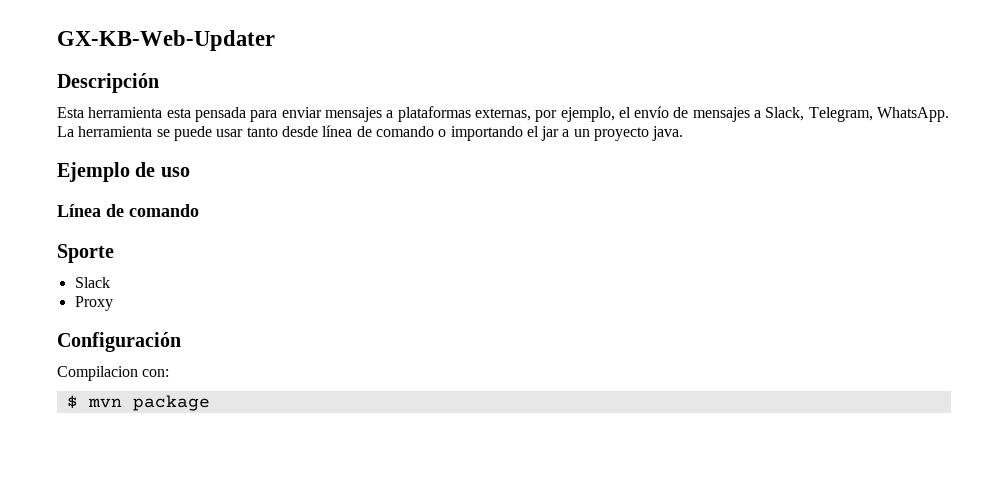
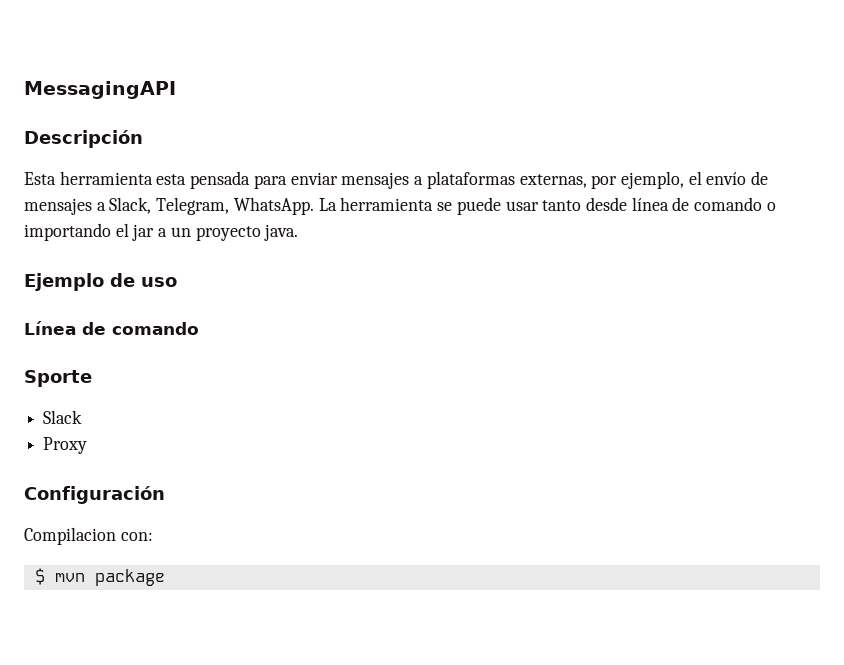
[57,30,275,51] GX-KB-Web-Updater -> [24,81,176,99] MessagingAPI

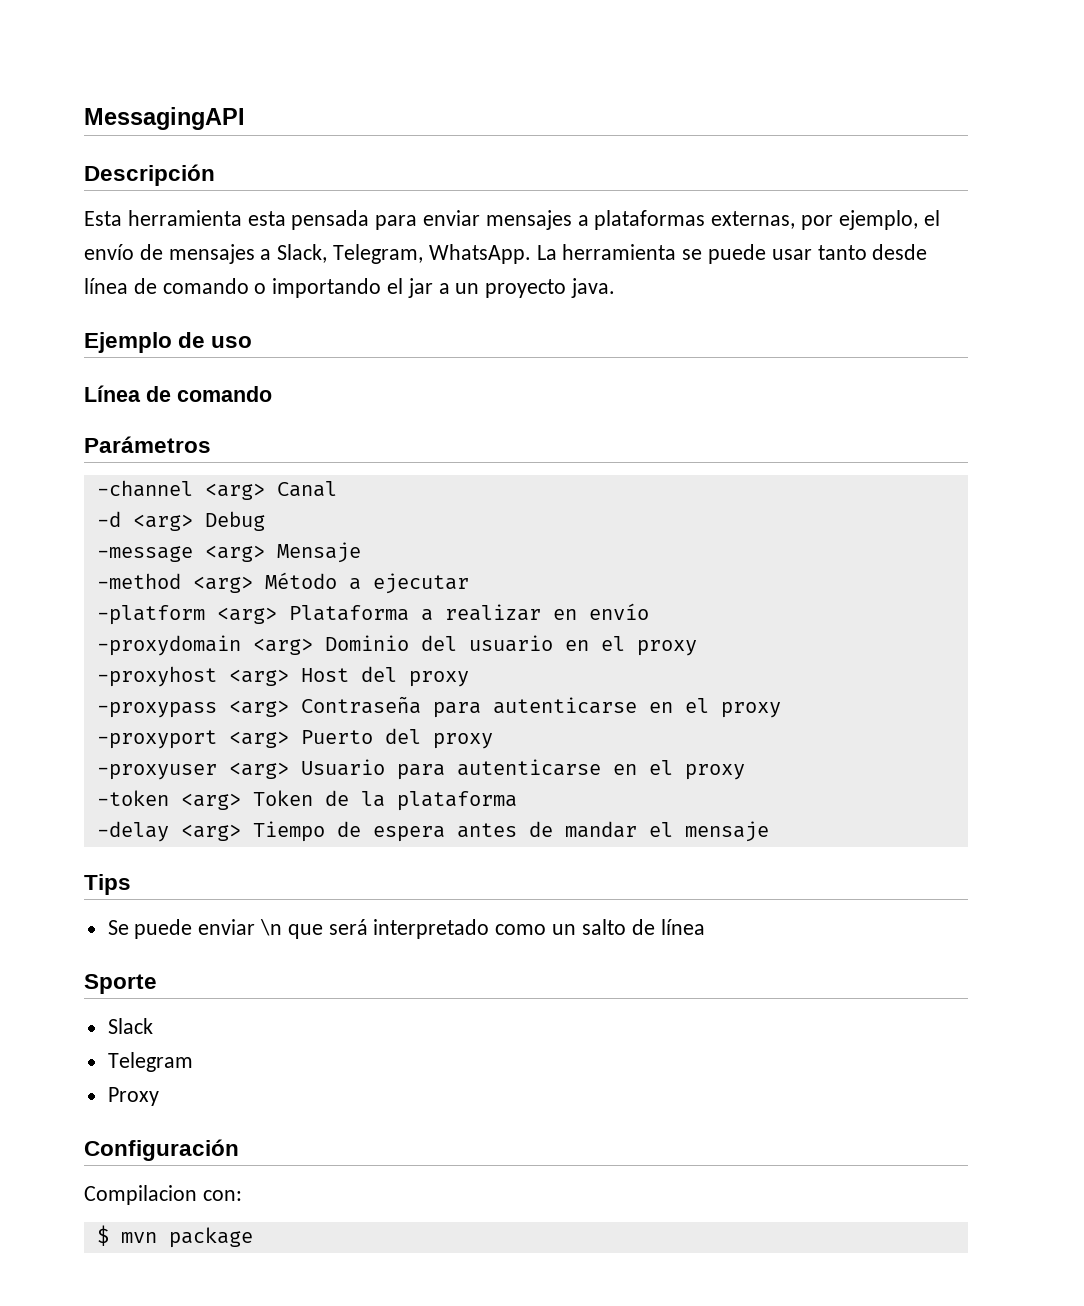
(199, 328) none -> [84,436,211,453] [96,480,337,500] [96,511,265,531] [96,542,361,563] [96,572,469,594] [96,603,649,625] [96,635,697,656] [96,666,469,687] [96,696,781,718] [96,728,493,749] [96,759,745,780] [96,790,517,811] [96,821,769,842] [84,874,131,895] [107,919,705,939] // Parámetros // -channel <arg> Canal // -d <arg> Debug // -message <arg> Mensaje // -method <arg> Método a ejecutar // -platform <arg> Plataforma a realizar en envío // -proxydomain <arg> Dominio del usuario en el proxy // -proxyhost <arg> Host del proxy // -proxypass <arg> Contraseña para autenticarse en el proxy // -proxyport <arg> Puerto del proxy // -proxyuser <arg> Usuario para autenticarse en el proxy // -token <arg> Token de la plataforma // -delay <arg> Tiempo de espera antes de mandar el mensaje // Tips // Se puede enviar \n que será interpretado como un salto de línea
(83, 417) none -> [107,1052,193,1072] // Telegram

